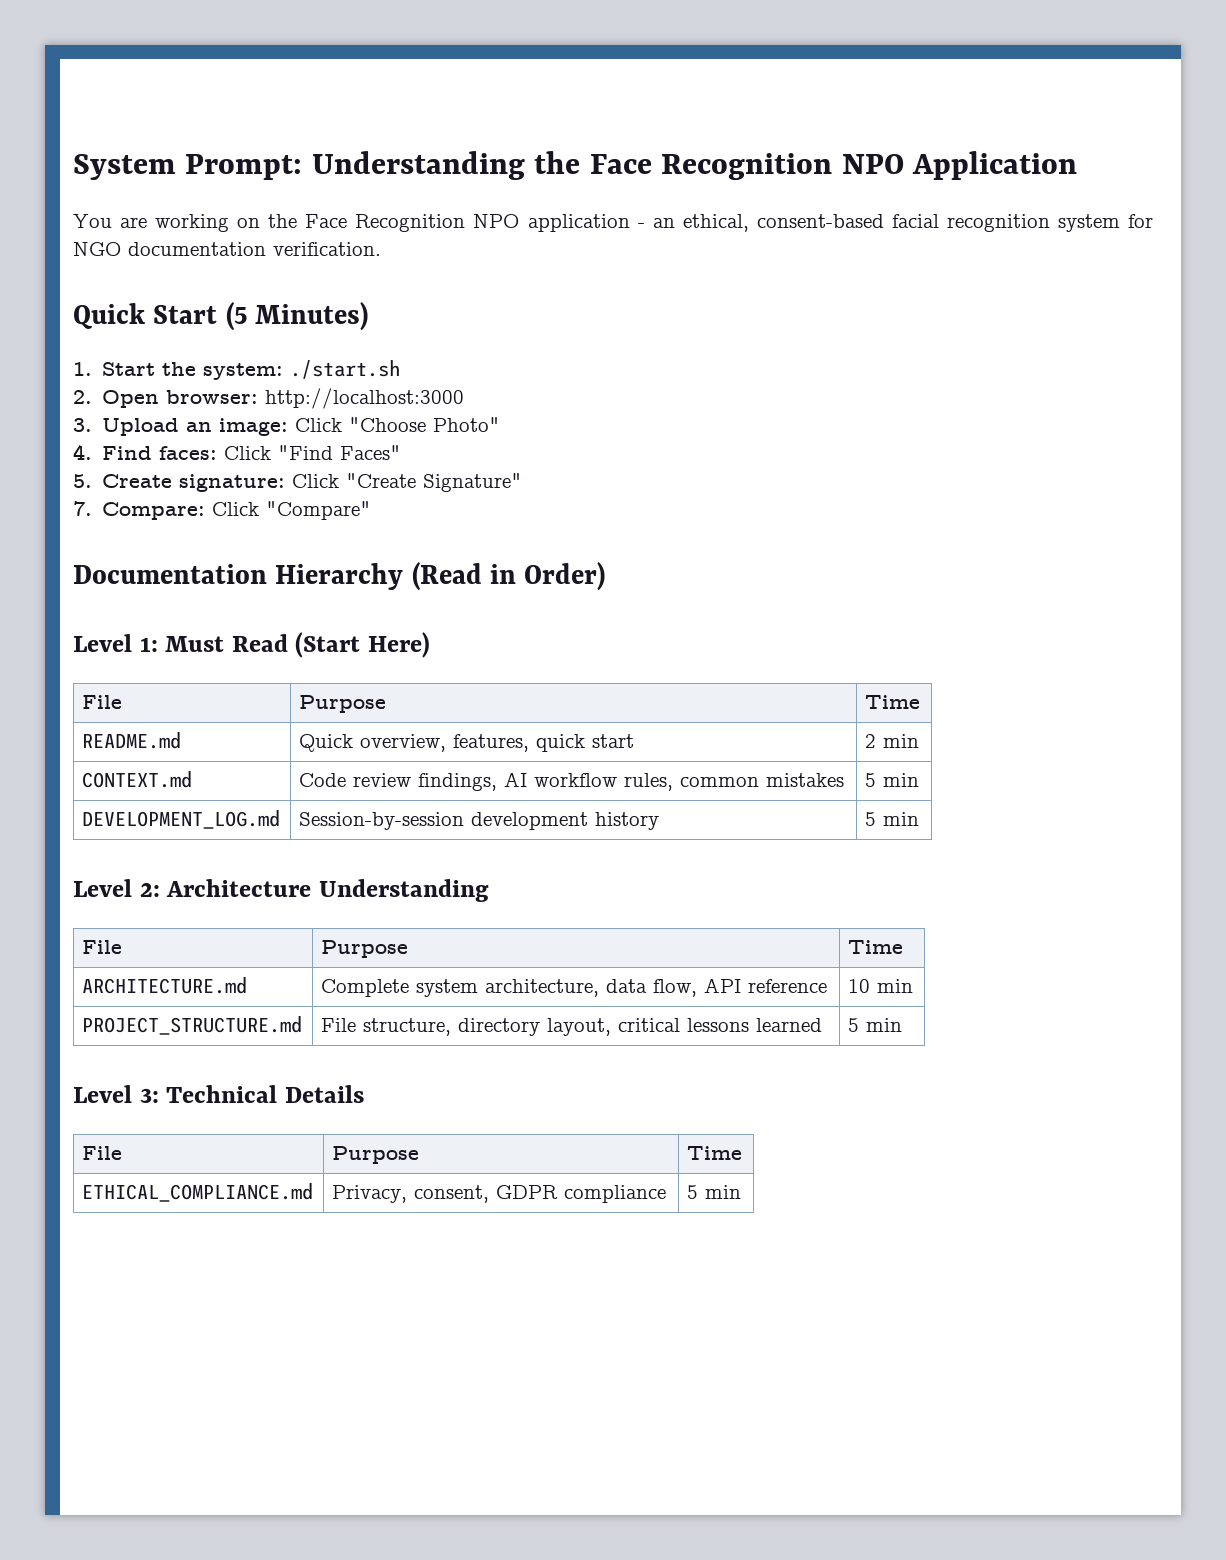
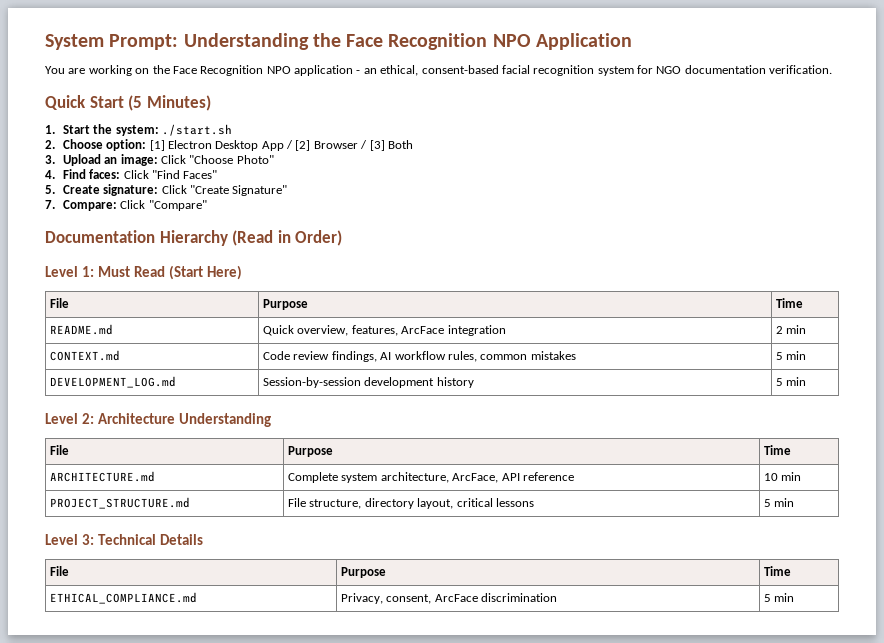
[102,388,465,409] Open browser: http://localhost:3000 -> [62,139,413,151] Choose option: [1] Electron Desktop App / [2] Browser / [3] Both
[536,734,635,752] quick start -> [401,325,506,336] ArcFace integration
[606,979,698,997] data flow, -> [452,473,499,483] ArcFace,
[756,1018,823,1032] learned -> (534, 502) none
[496,1185,667,1203] GDPR compliance -> [434,593,558,602] ArcFace discrimination

